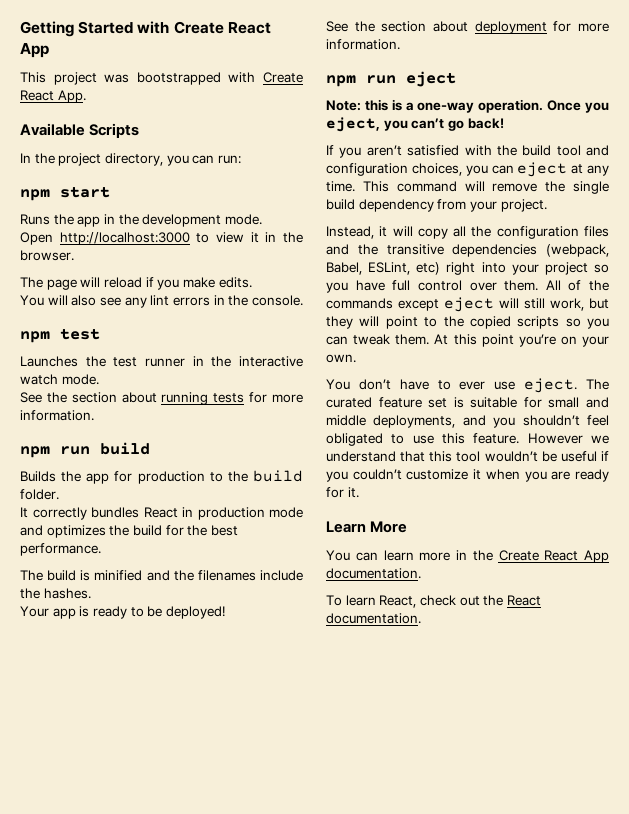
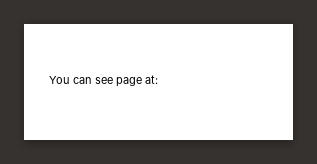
[20,21,271,37] [20,43,49,58] [20,72,303,85] [20,90,86,103] [20,123,140,138] [20,153,241,166] [20,186,110,201] [20,214,262,227] [20,232,303,245] [20,250,74,261] [20,277,252,290] [20,295,303,308] [20,328,100,343] [20,356,303,367] [20,374,99,385] [20,392,303,405] [20,410,94,421] [20,442,150,458] [20,470,303,484] [20,489,59,500] [20,507,303,520] [20,525,238,538] [20,543,101,556] [20,570,303,581] [20,588,91,599] [20,606,225,619] [326,21,609,34] [326,39,400,50] [326,71,456,87] [326,99,609,113] [326,117,504,132] [326,145,609,158] [326,162,609,177] [326,181,609,194] [326,199,547,212] [326,226,609,239] [326,244,609,257] [326,262,609,275] [326,280,609,293] [326,297,609,312] [326,316,609,329] [326,334,609,347] [326,354,356,363] [326,378,609,393] [326,397,609,408] [326,415,609,428] [326,433,609,446] [326,451,609,462] [326,469,609,482] [326,487,359,498] [326,521,408,533] [326,550,609,563] [326,568,421,579] [326,595,541,608] [326,613,421,624] Getting Started with Create React App // This project was bootstrapped with Create React App. // Available Scripts // In the project directory, you can run: // npm start // Runs the app in the development mode. // Open http://localhost:3000 to view it in the browser. // The page will reload if you make edits. // You will also see any lint errors in the console. // npm test // Launches the test runner in the interactive watch mode. // See the section about running tests for more information. // npm run build // Builds the app for production to the build folder. // It correctly bundles React in production mode and optimizes the build for the best performance. // The build is minified and the filenames include the hashes. // Your app is ready to be deployed! // See the section about deployment for more information. // npm run eject // Note: this is a one-way operation. Once you eject, you can’t go back! // If you aren’t satisfied with the build tool and configuration choices, you can eject at any time. This command will remove the single build dependency from your project. // Instead, it will copy all the configuration files and the transitive dependencies (webpack, Babel, ESLint, etc) right into your project so you have full control over them. All of the commands except eject will still work, but they will point to the copied scripts so you can tweak them. At this point you’re on your own. // You don’t have to ever use eject. The curated feature set is suitable for small and middle deployments, and you shouldn’t feel obligated to use this feature. However we understand that this tool wouldn’t be useful if you couldn’t customize it when you are ready for it. // Learn More // You can learn more in the Create React App documentation. // To learn React, check out the React documentation. -> [49,75,158,87] You can see page at:

